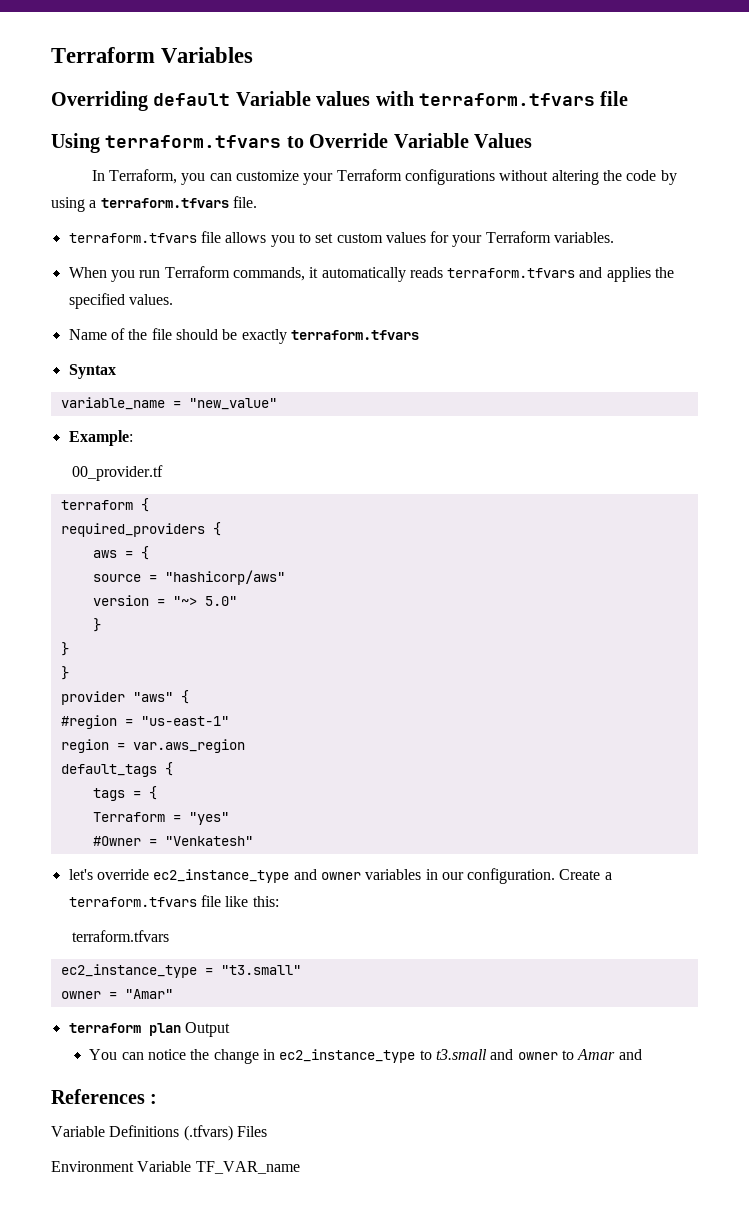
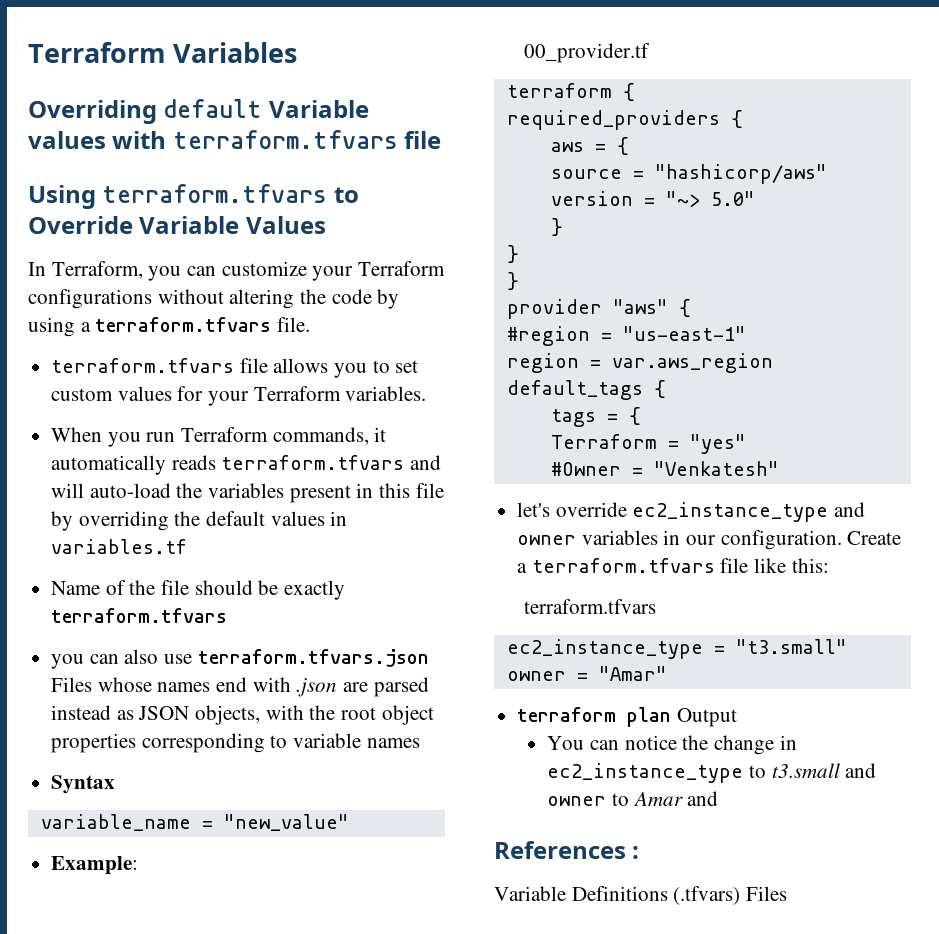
[606,267,675,282] [68,293,173,309] applies the specified values. -> [51,483,444,503] [51,511,348,531] [51,539,188,554] will auto-load the variables present in this file by overriding the default values in variables.tf
(419, 335) none -> [51,649,429,669] [51,677,429,697] [51,705,434,725] [51,733,420,753] // you can also use terraform.tfvars.json Files whose names end with .json are parsed instead as JSON objects, with the root object properties corresponding to variable names
[51,1161,300,1174] // Environment Variable TF_VAR_name -> (788, 893) none

